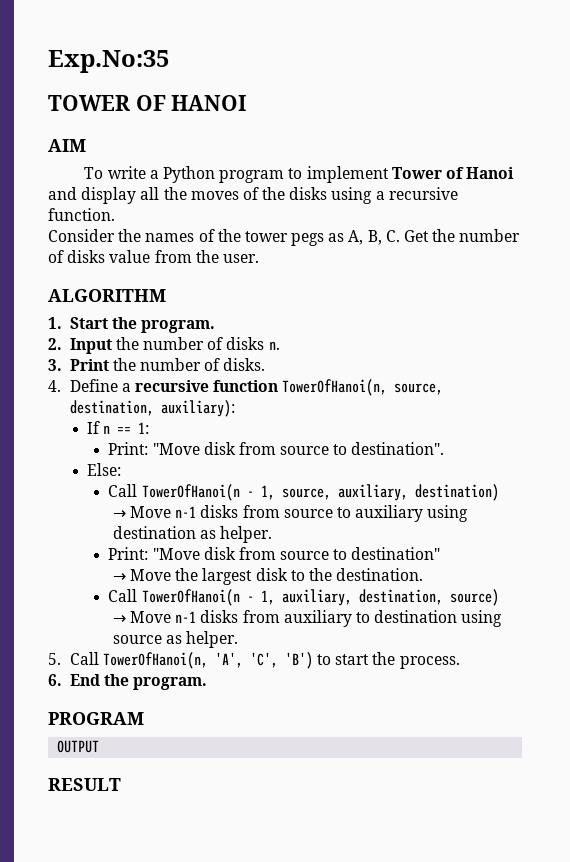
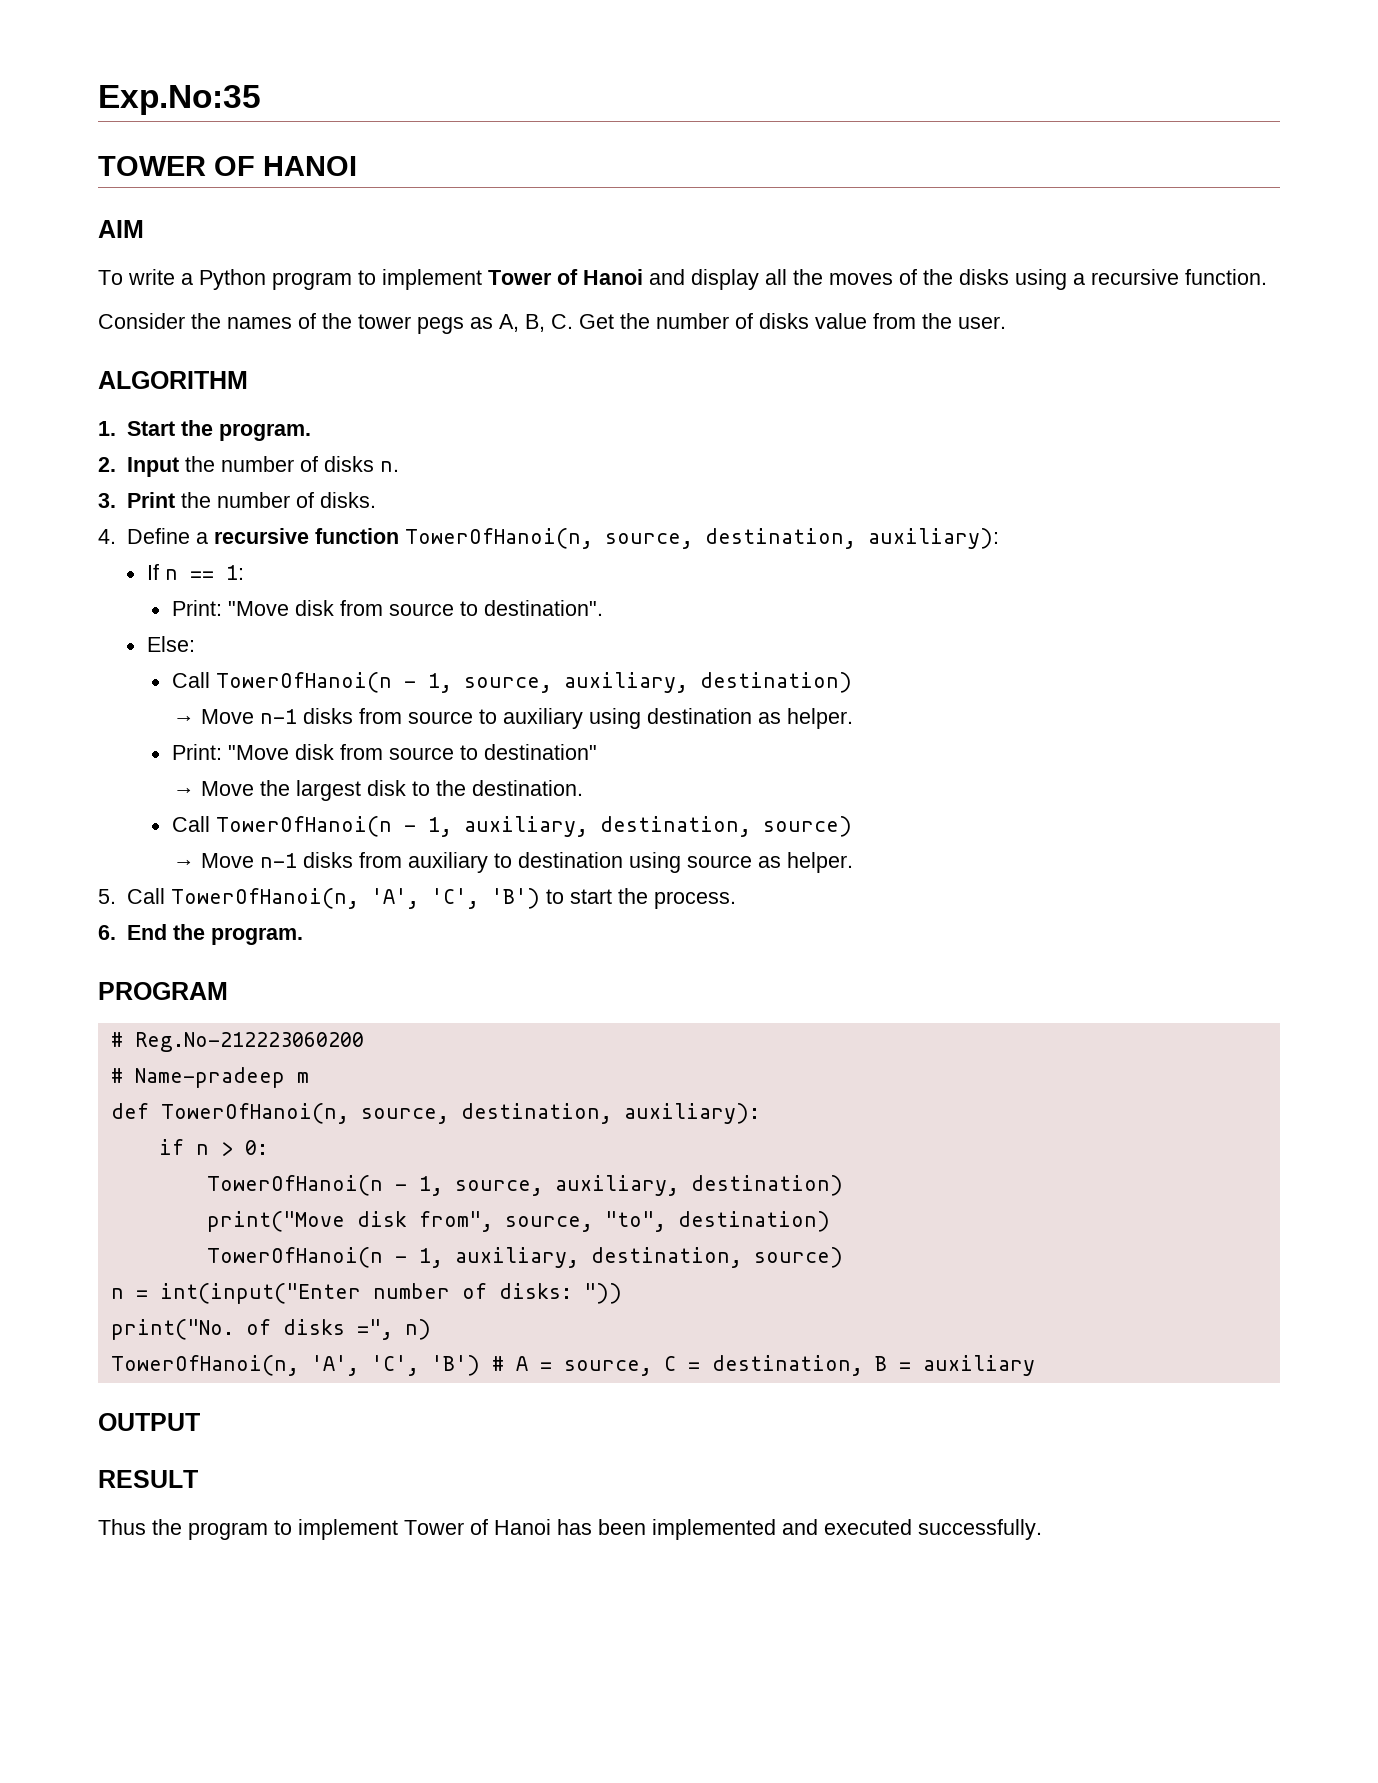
[57,740,100,753] [48,778,121,791] OUTPUT // RESULT -> [110,1032,364,1052] [110,1067,309,1088] [110,1103,760,1124] [158,1139,268,1156] [206,1175,843,1196] [206,1211,830,1232] [206,1247,843,1268] [110,1283,622,1304] [110,1319,431,1340] [110,1355,1035,1376] [98,1413,200,1431] [98,1470,198,1488] [98,1519,1042,1540] # Reg.No-212223060200 // # Name-pradeep m // def TowerOfHanoi(n, source, destination, auxiliary): // if n > 0: // TowerOfHanoi(n - 1, source, auxiliary, destination) // print("Move disk from", source, "to", destination) // TowerOfHanoi(n - 1, auxiliary, destination, source) // n = int(input("Enter number of disks: ")) // print("No. of disks =", n) // TowerOfHanoi(n, 'A', 'C', 'B') # A = source, C = destination, B = auxiliary // OUTPUT // RESULT // Thus the program to implement Tower of Hanoi has been implemented and executed successfully.

